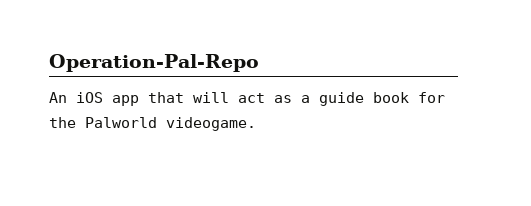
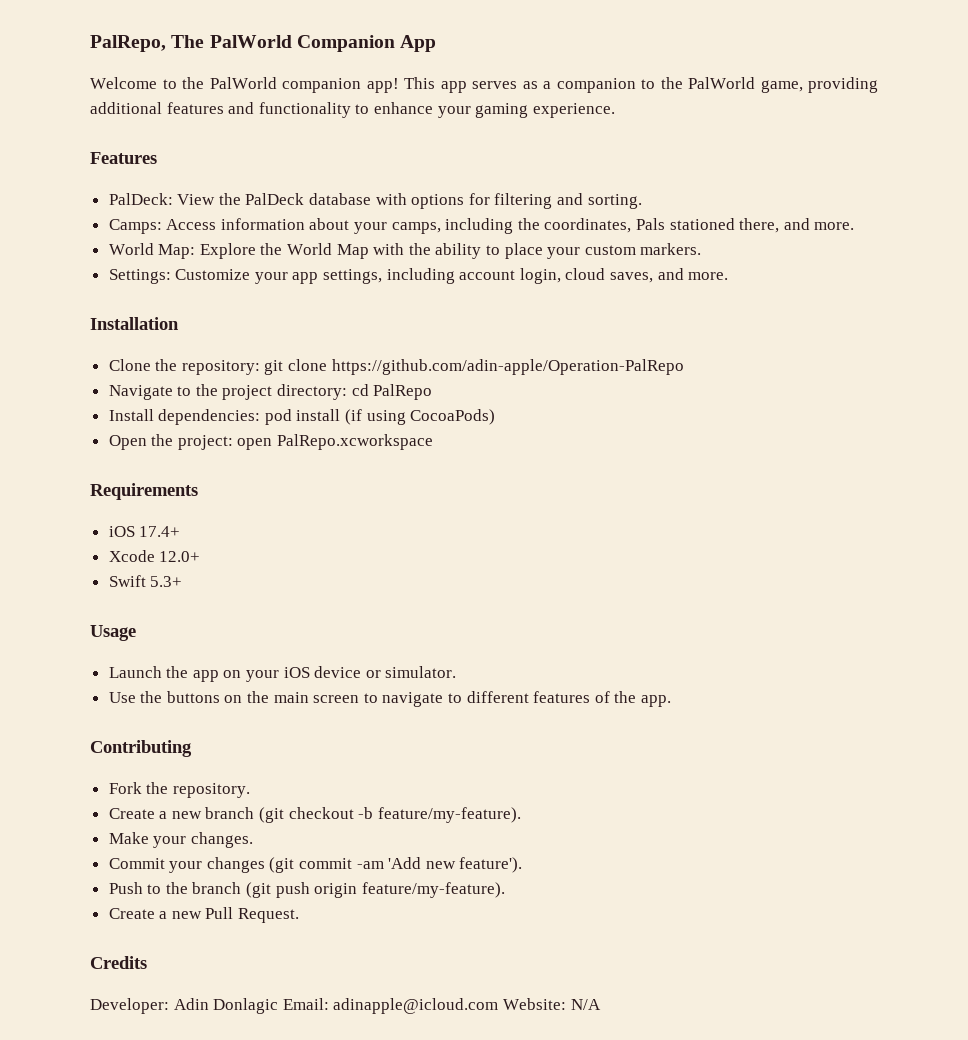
[49,54,259,72] [49,92,445,106] [49,117,256,131] Operation-Pal-Repo // An iOS app that will act as a guide book for the Palworld videogame. -> [90,35,437,52] [90,77,878,93] [90,102,615,118] [90,152,157,164] [108,193,642,209] [108,218,855,234] [108,243,702,259] [108,268,729,284] [90,317,179,330] [108,359,684,375] [108,384,433,400] [108,409,496,425] [108,434,434,450] [90,483,198,500] [108,526,181,537] [108,550,201,562] [108,575,183,587] [90,625,136,641] [108,666,457,682] [108,691,671,707] [90,740,192,757] [108,782,250,798] [108,807,521,823] [108,832,253,848] [108,857,523,873] [108,882,505,898] [108,907,300,923] [90,956,147,969] [90,998,601,1014] PalRepo, The PalWorld Companion App // Welcome to the PalWorld companion app! This app serves as a companion to the PalWorld game, providing additional features and functionality to enhance your gaming experience. // Features // PalDeck: View the PalDeck database with options for filtering and sorting. // Camps: Access information about your camps, including the coordinates, Pals stationed there, and more. // World Map: Explore the World Map with the ability to place your custom markers. // Settings: Customize your app settings, including account login, cloud saves, and more. // Installation // Clone the repository: git clone https://github.com/adin-apple/Operation-PalRepo // Navigate to the project directory: cd PalRepo // Install dependencies: pod install (if using CocoaPods) // Open the project: open PalRepo.xcworkspace // Requirements // iOS 17.4+ // Xcode 12.0+ // Swift 5.3+ // Usage // Launch the app on your iOS device or simulator. // Use the buttons on the main screen to navigate to different features of the app. // Contributing // Fork the repository. // Create a new branch (git checkout -b feature/my-feature). // Make your changes. // Commit your changes (git commit -am 'Add new feature'). // Push to the branch (git push origin feature/my-feature). // Create a new Pull Request. // Credits // Developer: Adin Donlagic Email: adinapple@icloud.com Website: N/A

